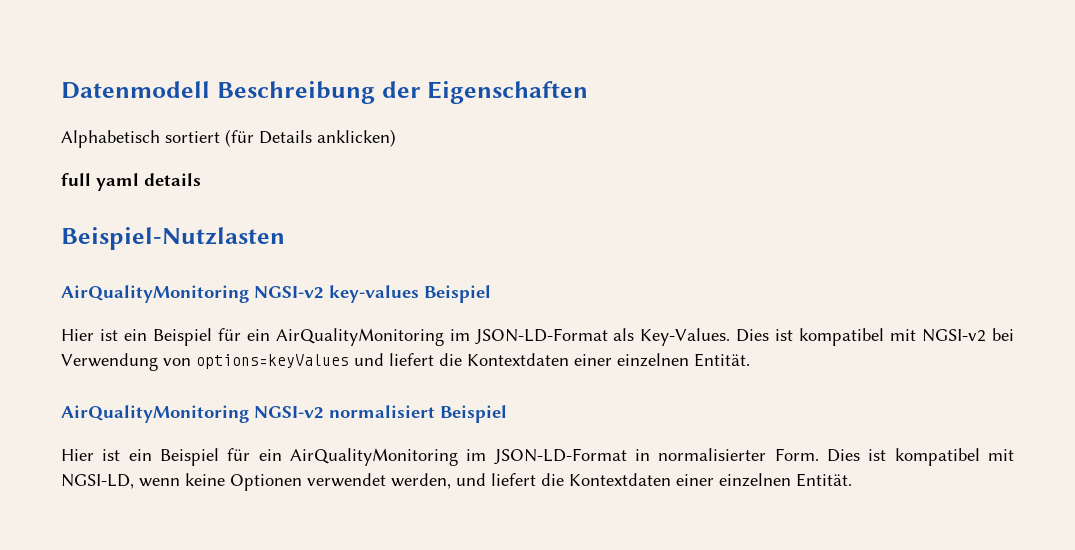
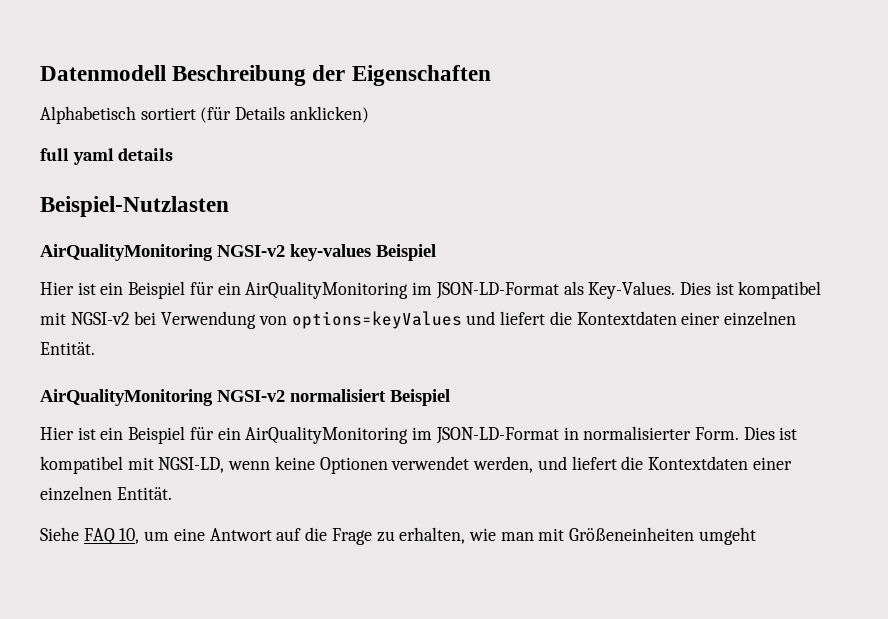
(852, 480) none -> [40,527,756,545] // Siehe FAQ 10, um eine Antwort auf die Frage zu erhalten, wie man mit Größeneinheiten umgeht

